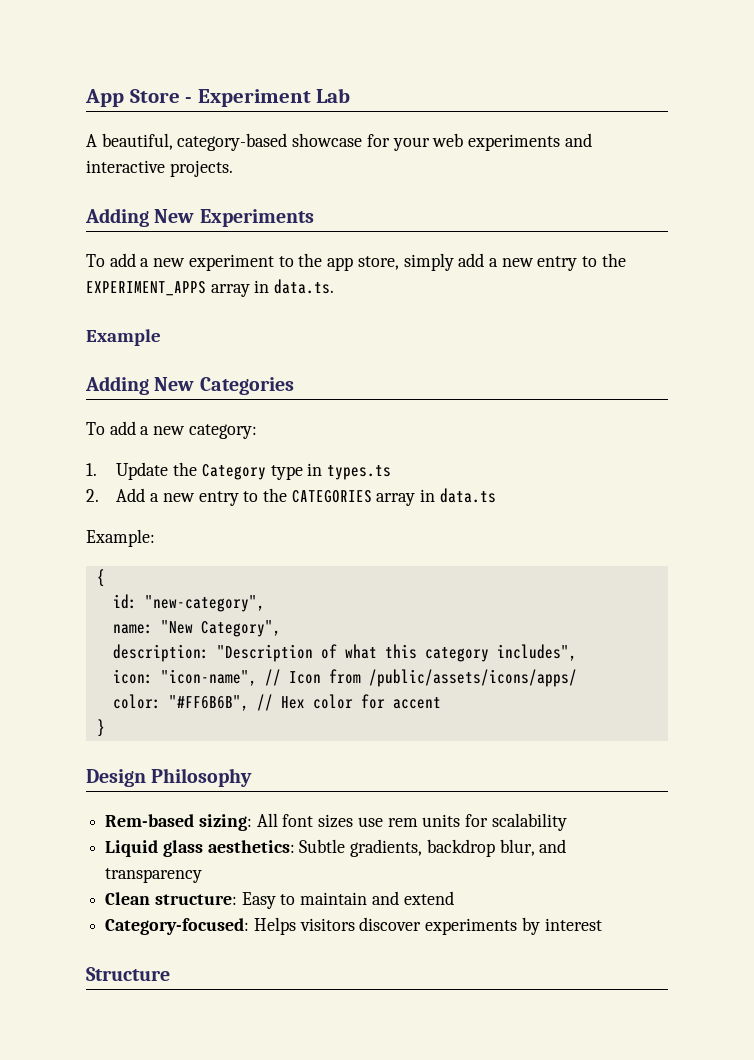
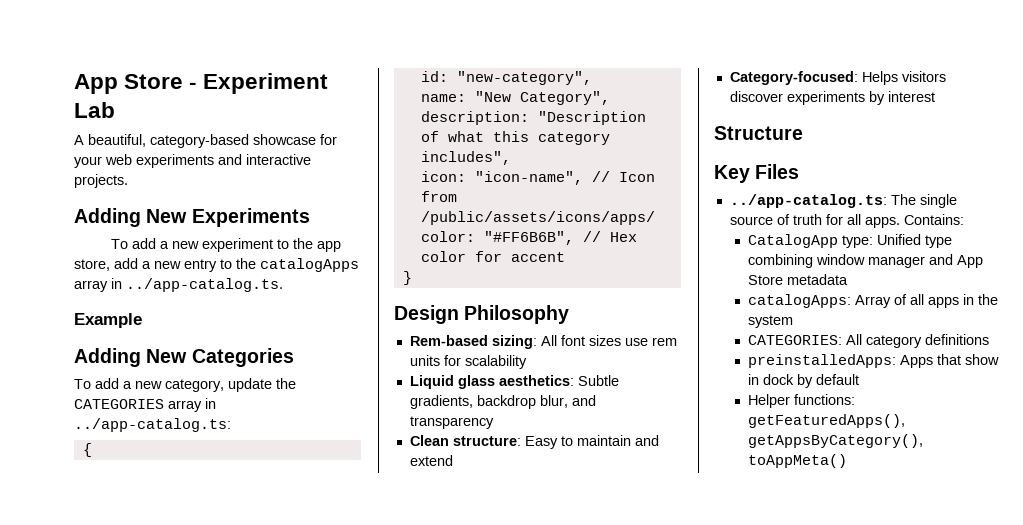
[403,253,454,271] simply -> (110, 265) none
[86,279,335,297] EXPERIMENT_APPS array in data.ts. -> [260,258,359,272] [74,278,283,292] catalogApps array in ../app-catalog.ts.
[188,424,257,439] [86,462,391,480] [86,488,259,506] category: // 1. Update the Category type in types.ts // 2. Add a new entry to -> [165,378,272,392] category, update
[439,488,496,503] [86,529,155,547] data.ts // Example: -> [74,418,231,432] ../app-catalog.ts:
(170, 974) none -> [714,164,800,183] [729,194,957,208] [729,214,964,228] [747,234,952,248] [747,254,983,268] [747,274,848,285] [747,294,998,308] [747,315,793,328] [747,334,989,348] [747,354,999,368] [747,374,859,388] [747,394,855,408] [747,414,905,428] [747,434,923,448] [747,454,847,468] // Key Files // ../app-catalog.ts: The single source of truth for all apps. Contains: // CatalogApp type: Unified type combining window manager and App Store metadata // catalogApps: Array of all apps in the system // CATEGORIES: All category definitions // preinstalledApps: Apps that show in dock by default // Helper functions: getFeaturedApps(), getAppsByCategory(), toAppMeta()

